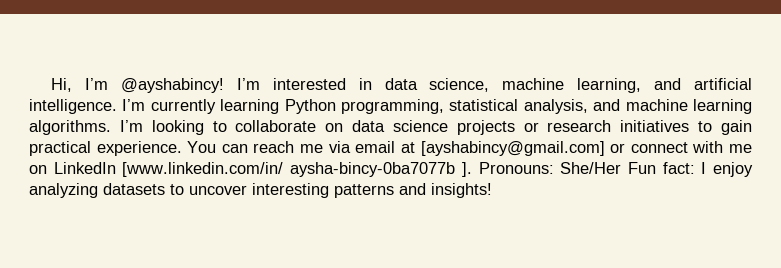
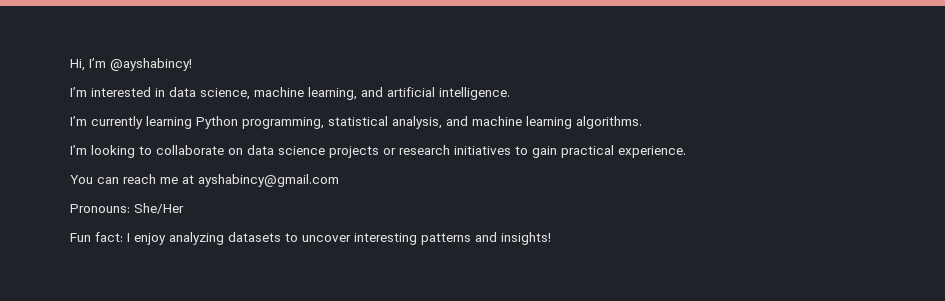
(224, 85) none -> (192, 64) //
(117, 106) none -> (510, 93) //
(111, 127) none -> (642, 122) //
(182, 148) none -> (686, 152) //
[328,141,753,156] [29,162,472,177] via email at [ayshabincy@gmail.com] or connect with me on LinkedIn [www.linkedin.com/in/ aysha-bincy-0ba7077b ]. -> [182,174,339,187] at ayshabincy@gmail.com //
(622, 168) none -> (184, 208) //

